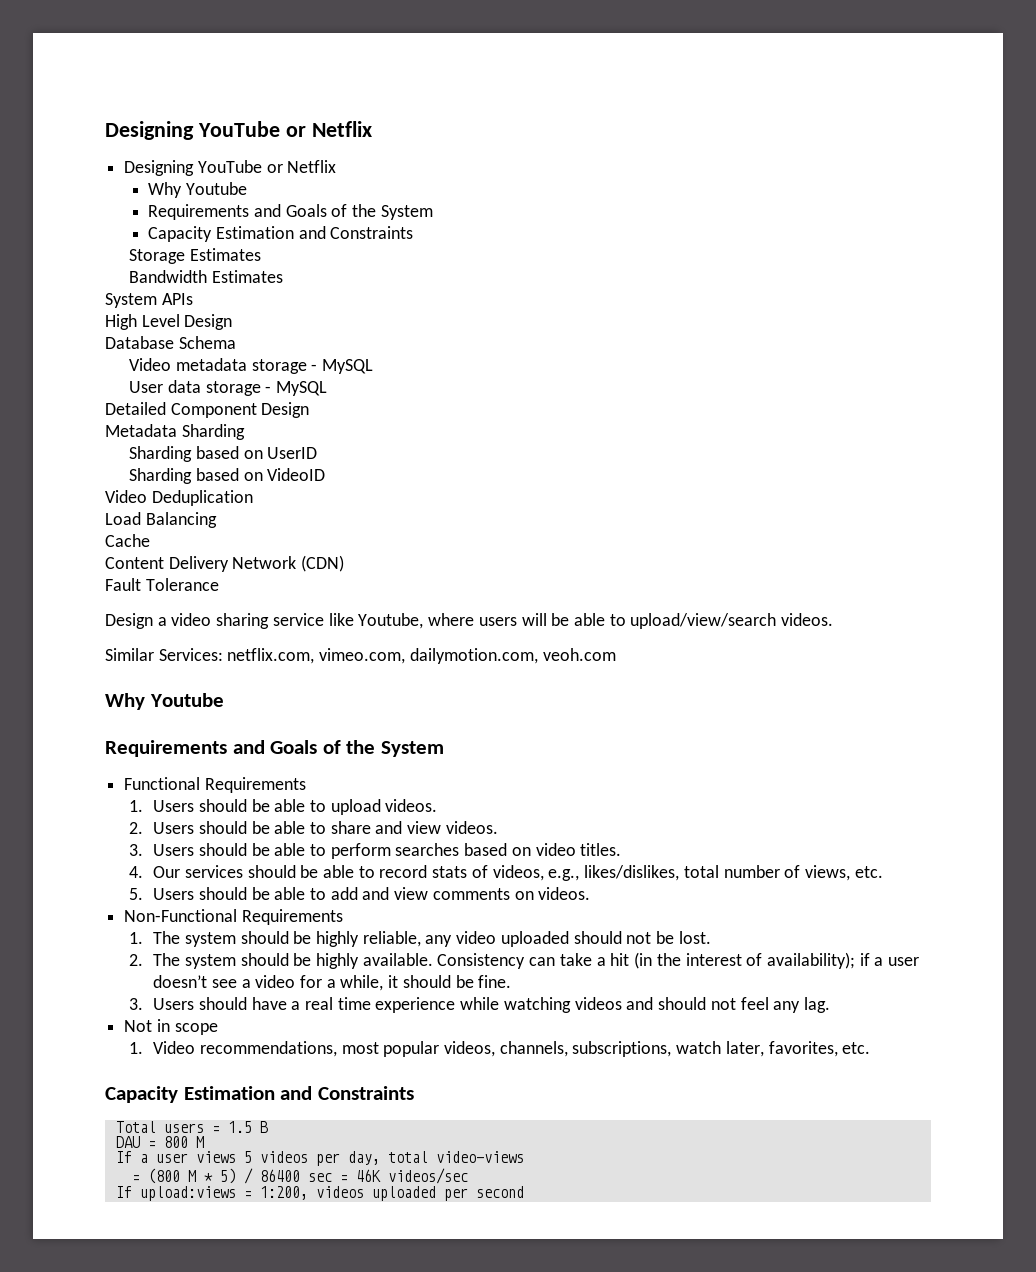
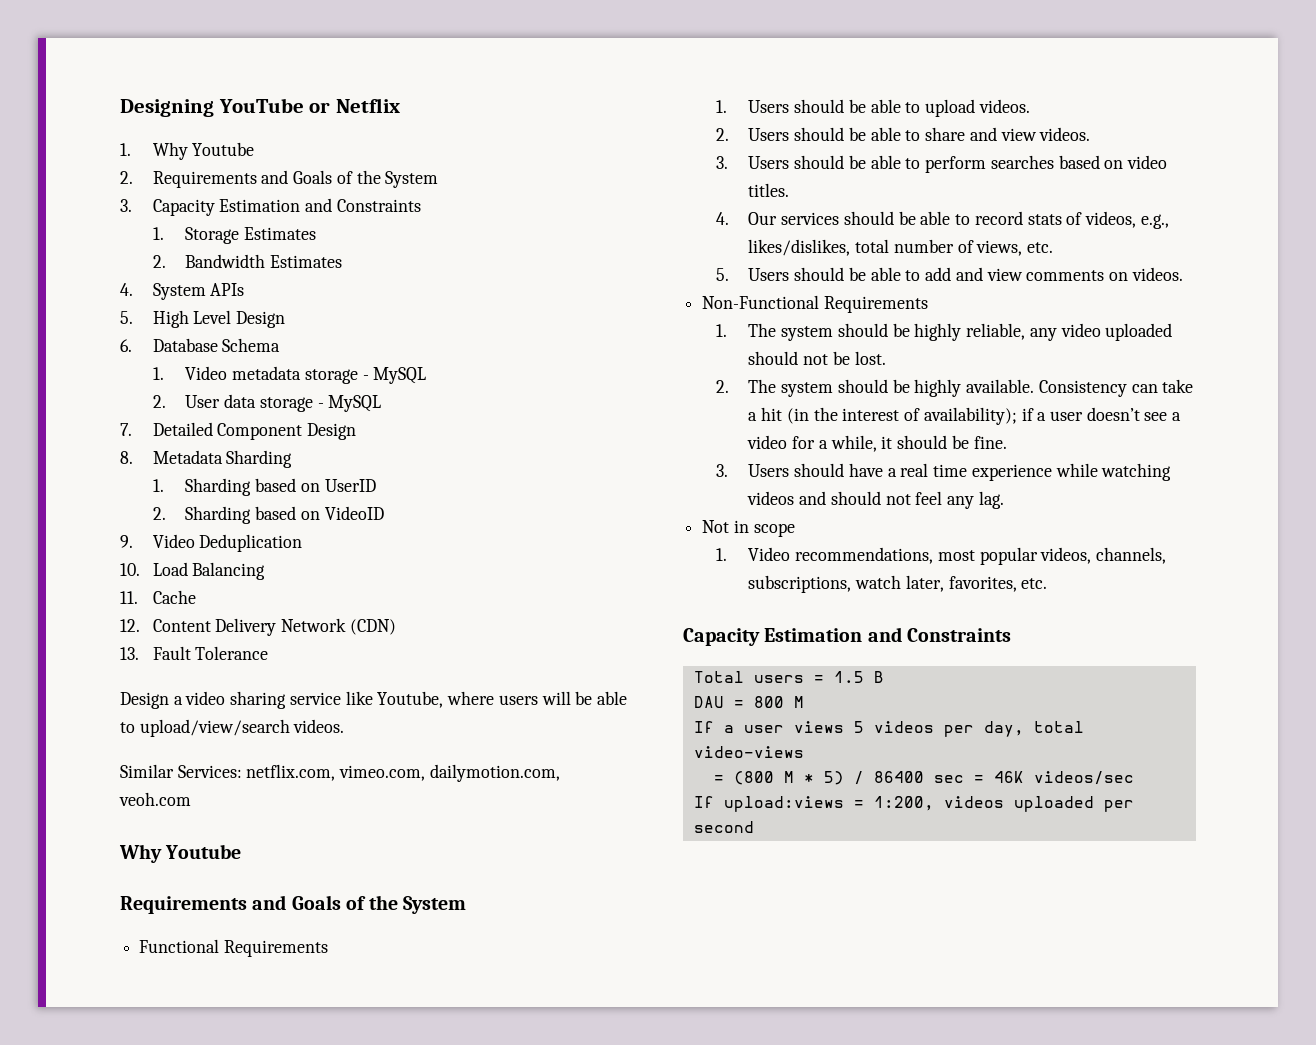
[105,121,372,140] [124,160,337,176] [148,182,248,198] [148,204,433,220] [148,226,414,242] Designing YouTube or Netflix // Designing YouTube or Netflix // Why Youtube // Requirements and Goals of the System // Capacity Estimation and Constraints // -> [120,98,400,117] [120,142,255,160] [120,170,439,188] [120,198,421,216] [152,227,164,240] Designing YouTube or Netflix // 1. Why Youtube // 2. Requirements and Goals of the System // 3. Capacity Estimation and Constraints // 1.
(261, 254) none -> [152,255,166,268] 2.
(283, 276) none -> [120,283,133,296] 4.
(193, 299) none -> [120,311,133,324] 5.
(233, 322) none -> [120,339,132,352] 6.
(236, 342) none -> [152,367,164,380] 1.
(373, 366) none -> [152,395,166,408] 2.
(327, 388) none -> [120,423,132,436] 7.
(310, 410) none -> [120,451,133,464] 8.
(245, 432) none -> [152,479,164,492] 1.
(318, 453) none -> [152,507,166,520] 2.
(326, 474) none -> [120,535,133,548] 9.
(253, 498) none -> [120,563,140,576] 10.
(217, 520) none -> [120,591,138,604] 11.
(150, 540) none -> [120,619,140,632] 12.
(345, 563) none -> [120,647,139,660] 13.

